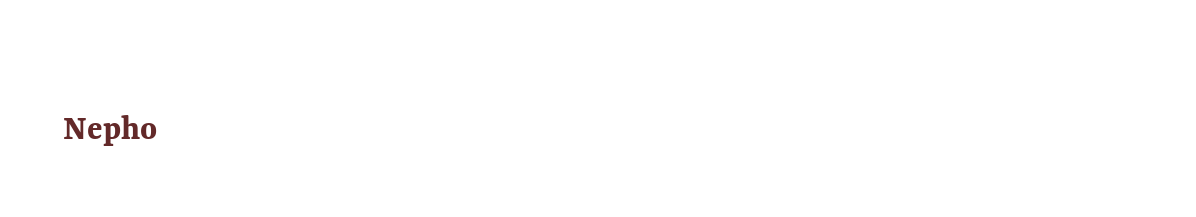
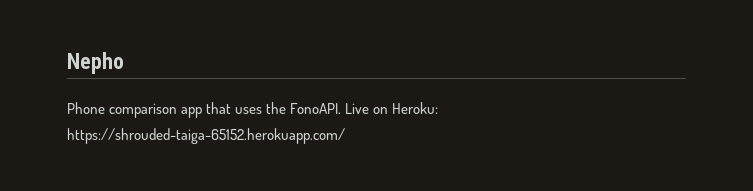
(157, 130) none -> [67,102,439,118] [67,128,345,144] // Phone comparison app that uses the FonoAPI. Live on Heroku: https://shrouded-taiga-65152.herokuapp.com/

